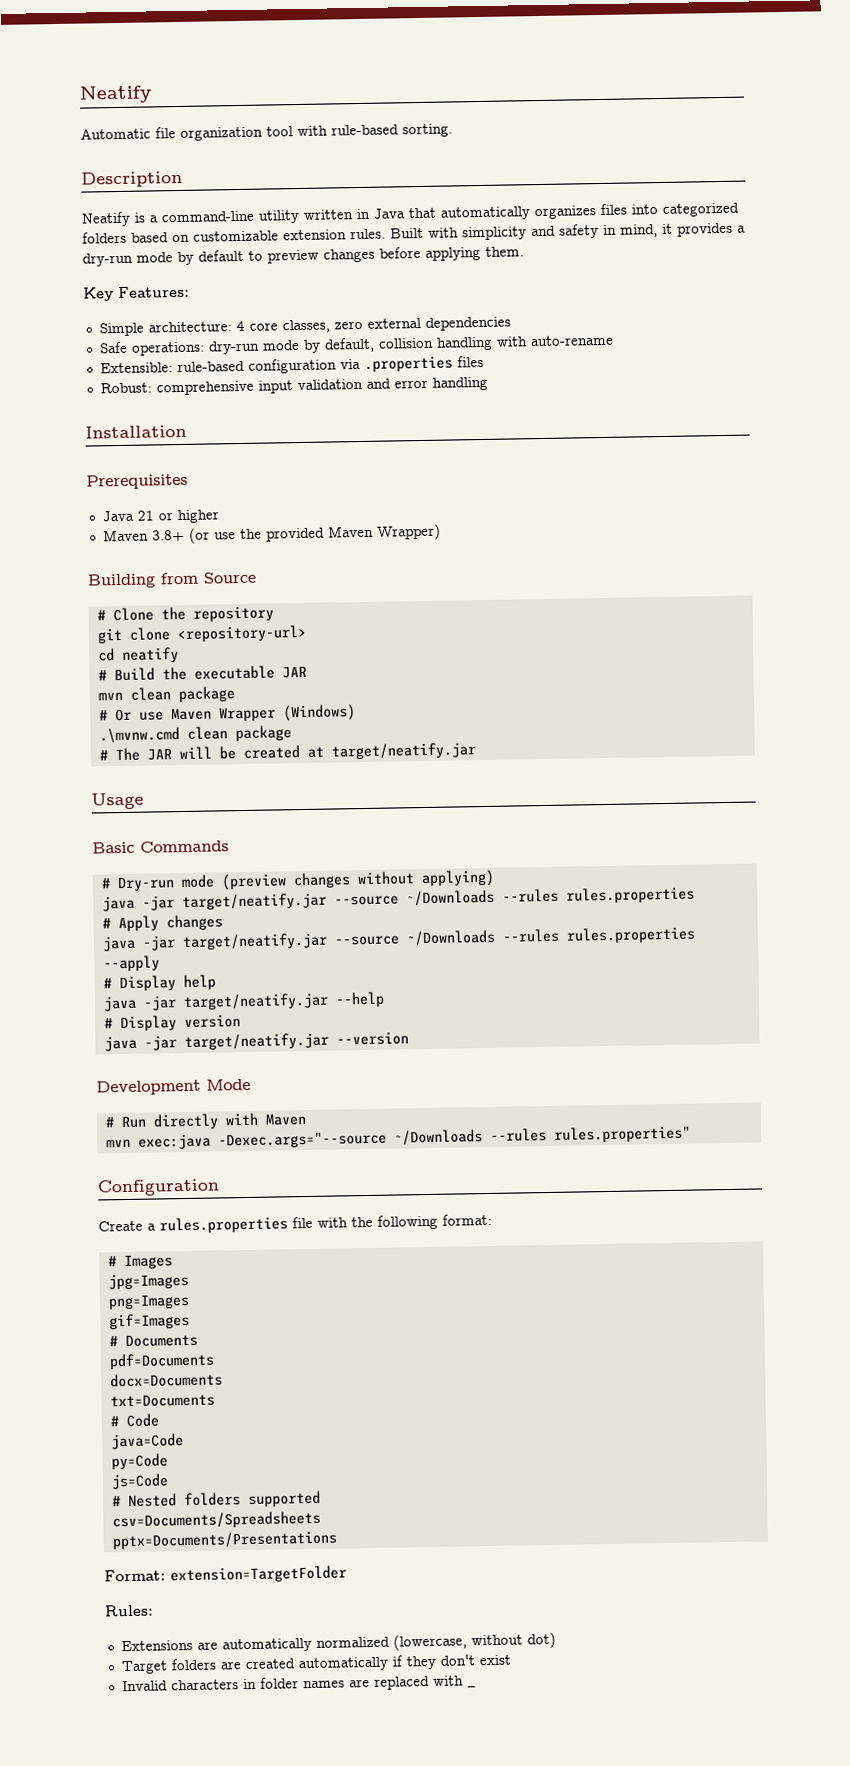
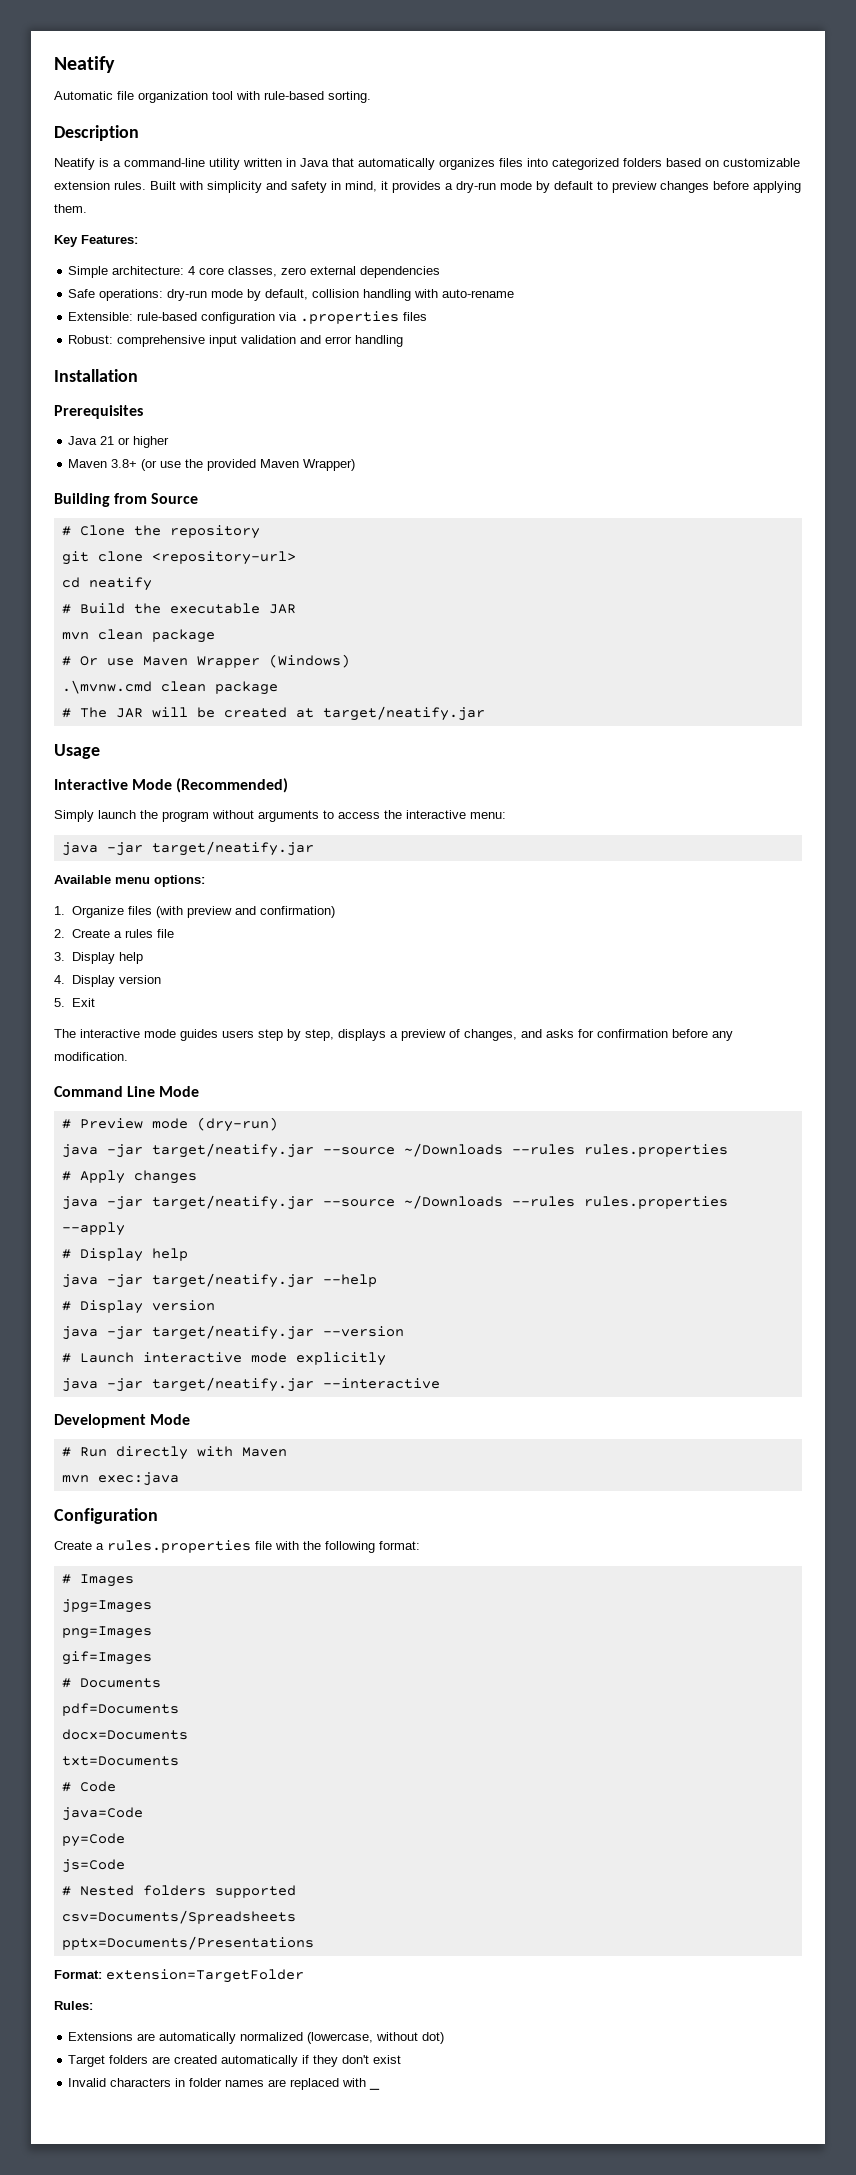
[92,840,229,854] [100,869,495,892] Basic Commands // # Dry-run mode (preview changes without applying) -> [54,778,289,793] [54,810,506,822] [61,841,314,856] [54,875,205,887] [54,906,335,918] [54,929,174,938] [54,952,143,964] [54,975,161,987] [54,998,95,1007] [54,1029,733,1041] [54,1052,128,1061] [54,1086,200,1097] [61,1117,278,1132] Interactive Mode (Recommended) // Simply launch the program without arguments to access the interactive menu: // java -jar target/neatify.jar // Available menu options: // 1. Organize files (with preview and confirmation) // 2. Create a rules file // 3. Display help // 4. Display version // 5. Exit // The interactive mode guides users step by step, displays a preview of changes, and asks for confirmation before any modification. // Command Line Mode // # Preview mode (dry-run)
(409, 1038) none -> [61,1352,386,1366] [61,1377,440,1392] // # Launch interactive mode explicitly // java -jar target/neatify.jar --interactive
[217,1125,691,1149] -Dexec.args="--source ~/Downloads --rules rules.properties" -> (179, 1479) none

